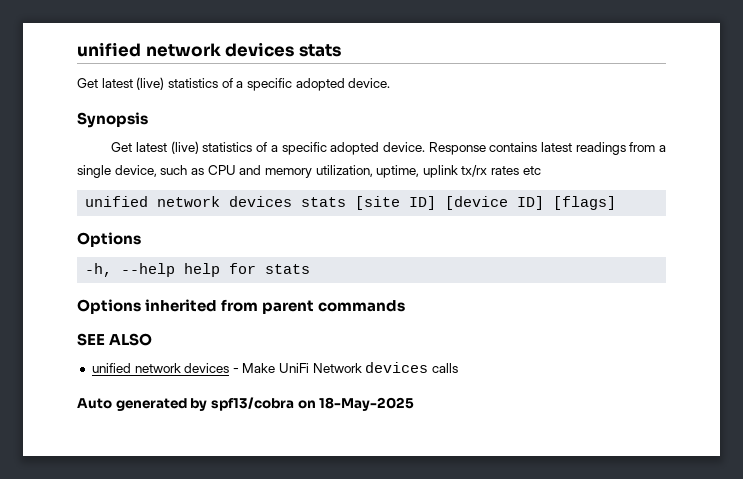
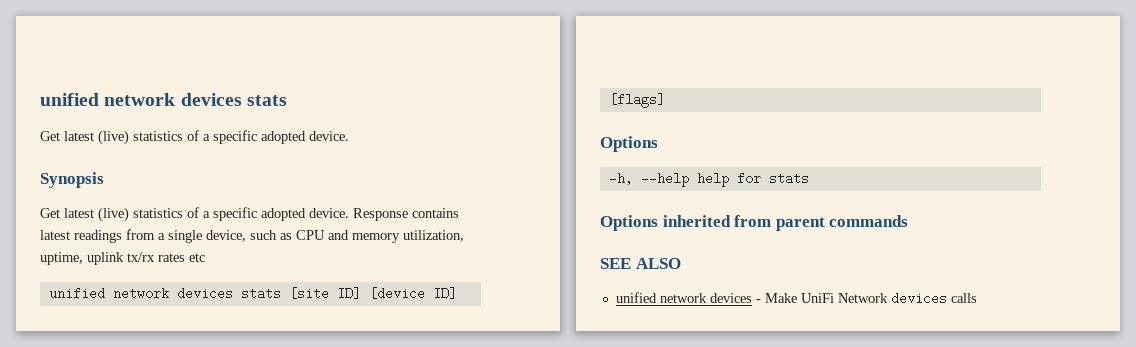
[77,397,415,411] // Auto generated by spf13/cobra on 18-May-2025 -> (977, 298) none

